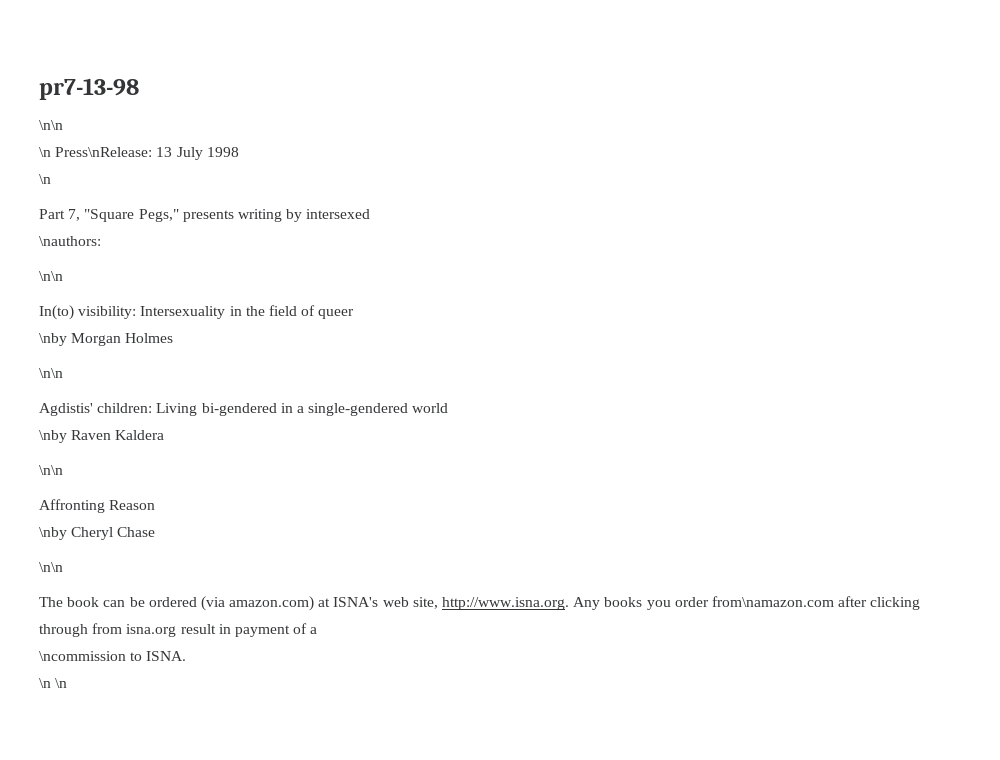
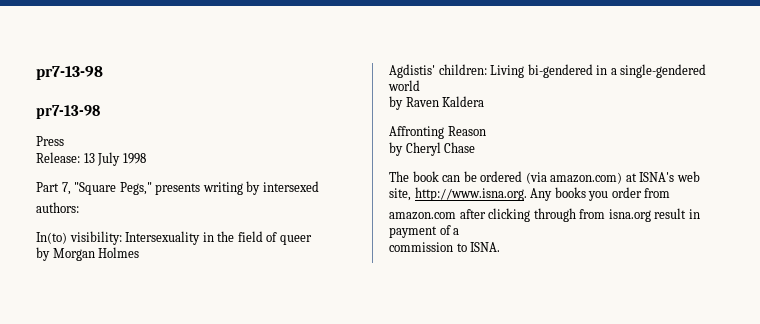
[39,78,139,100] [39,120,63,130] [39,147,153,157] pr7-13-98 // \n\n // \n Press\nRelease: -> [36,66,103,80] [36,105,100,119] [36,136,64,146] [36,152,80,163] pr7-13-98 // pr7-13-98 // Press // Release:
[39,174,51,184] // \n -> (146, 158) none
[39,236,101,246] [39,271,63,281] \nauthors: // \n\n -> [36,202,79,213] authors:
[39,333,67,346] \nby -> [36,247,50,261] by
[39,368,63,378] // \n\n -> (140, 252) none
[39,430,67,443] \nby -> [389,96,403,110] by
[39,465,63,475] // \n\n -> (485, 101) none
[39,527,67,540] \nby -> [389,142,403,156] by
[39,562,63,572] // \n\n -> (476, 147) none
[711,596,834,607] from\namazon.com -> [644,188,671,198] [389,212,456,220] from // amazon.com
[39,651,126,661] \ncommission -> [389,242,453,252] commission
[39,678,68,688] // \n \n -> (501, 247) none

